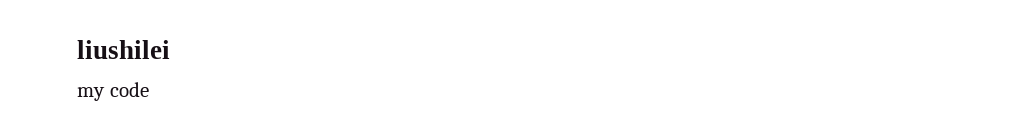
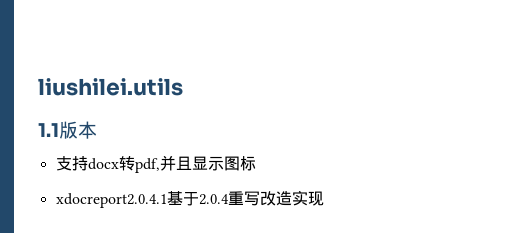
[77,40,170,59] [77,82,149,101] liushilei // my code -> [38,78,183,96] [38,121,97,139] [55,155,256,173] [55,190,324,208] liushilei.utils // 1.1版本 // 支持docx转pdf,并且显示图标 // xdocreport2.0.4.1基于2.0.4重写改造实现

